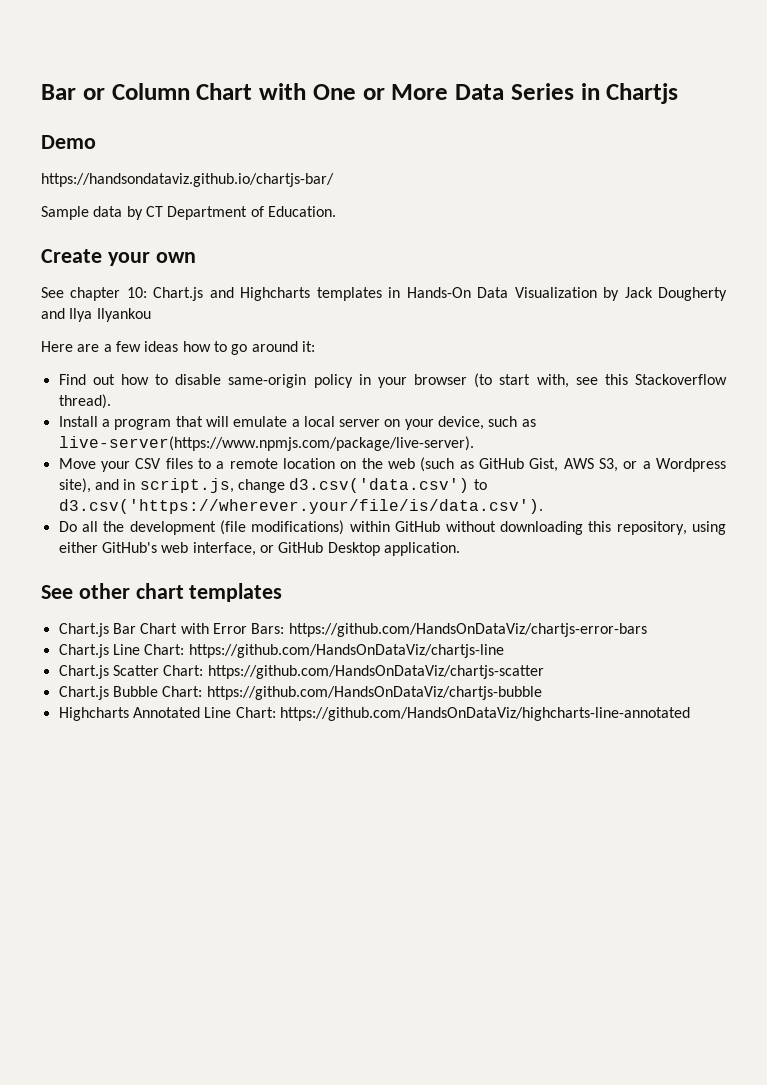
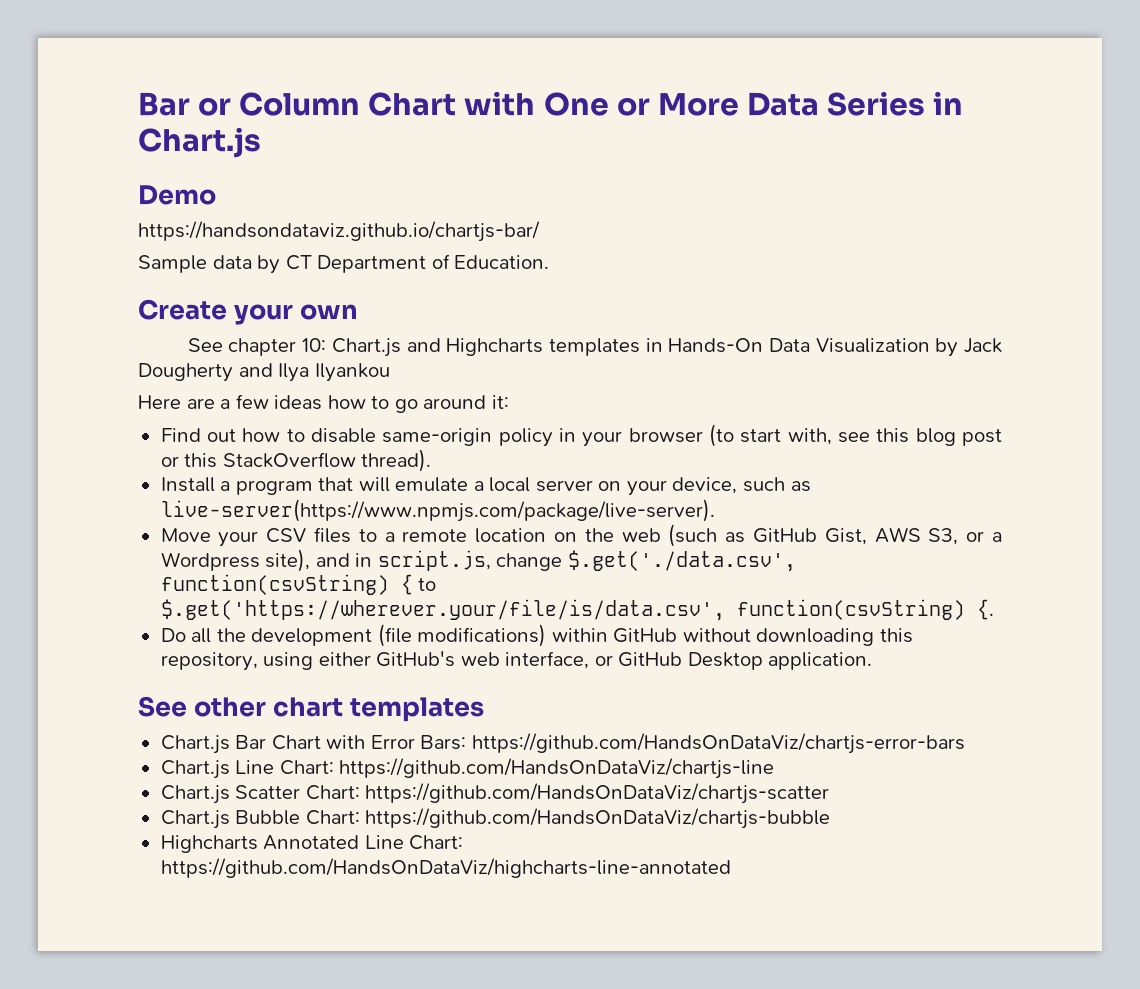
[606,83,679,104] Chartjs -> [138,127,261,158] Chart.js
[635,374,728,385] Stackoverflow -> [915,428,1003,446] [160,452,356,468] blog post or this StackOverflow
[289,478,487,493] [58,499,543,514] d3.csv('data.csv') to d3.csv('https://wherever.your/file/is/data.csv'). -> [567,550,796,572] [160,574,437,595] [160,599,994,621] $.get('./data.csv', function(csvString) { to $.get('https://wherever.your/file/is/data.csv', function(csvString) {.

